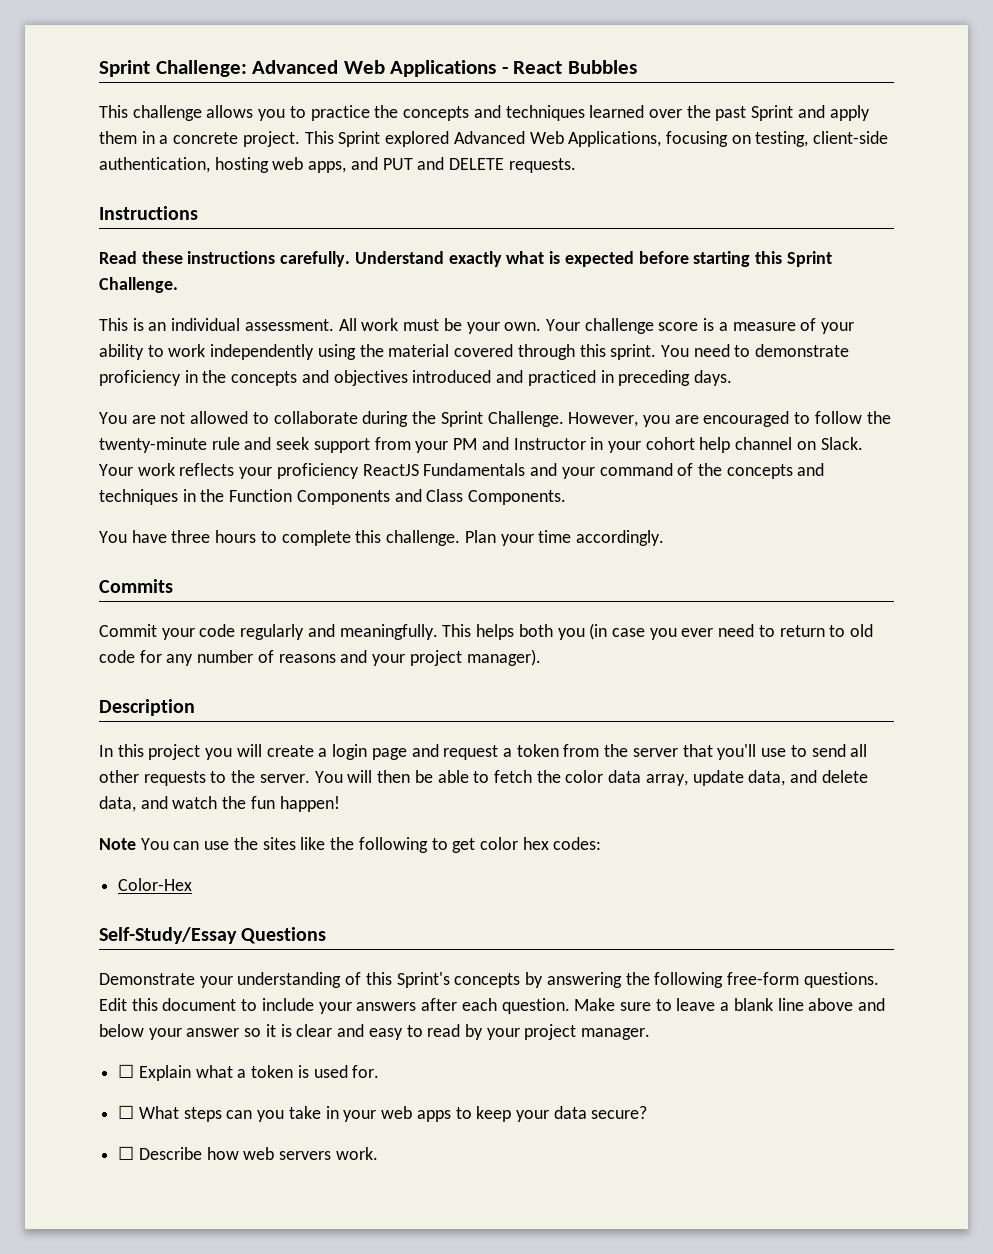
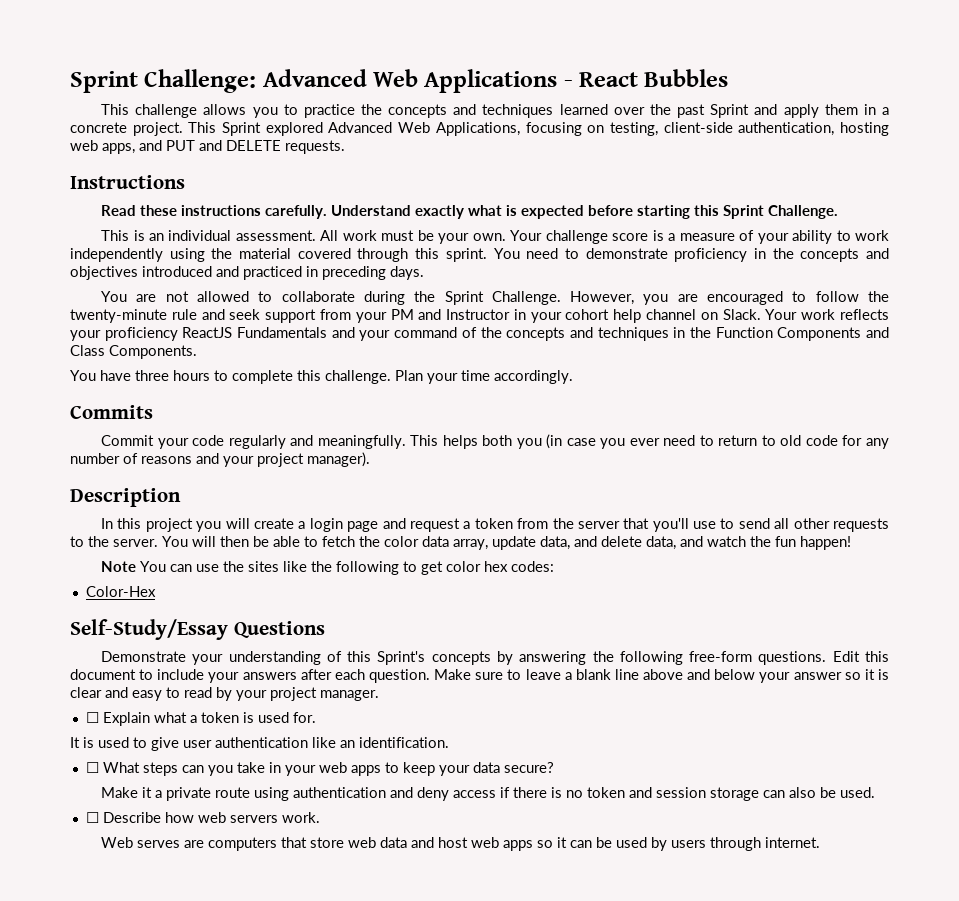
(380, 1071) none -> [70,737,449,751] // It is used to give user authentication like an identification.
(648, 1112) none -> [101,787,876,801] // Make it a private route using authentication and deny access if there is no token and session storage can also be used.
(378, 1153) none -> [101,837,821,851] // Web serves are computers that store web data and host web apps so it can be used by users through internet.

